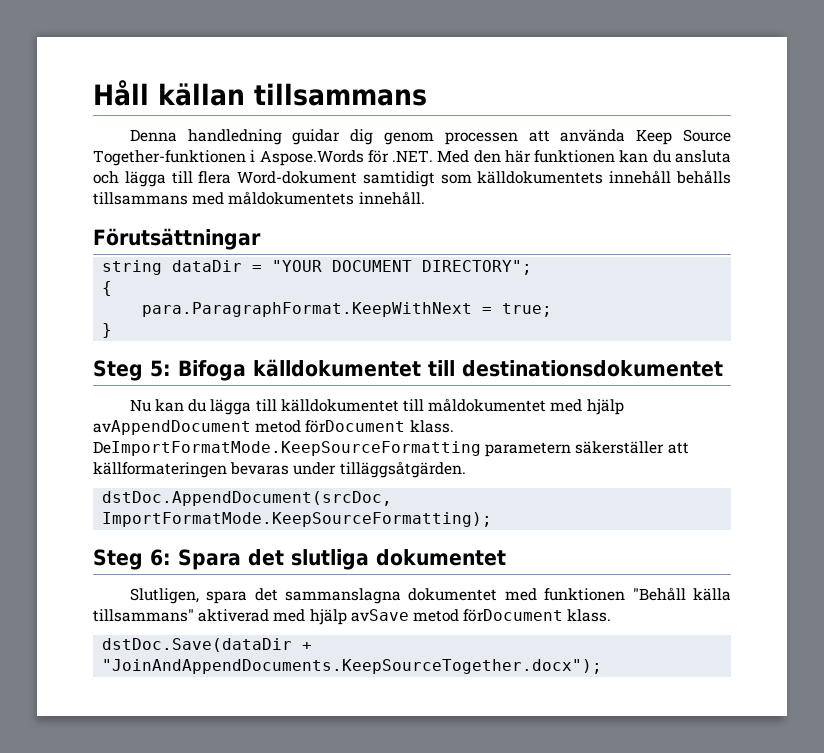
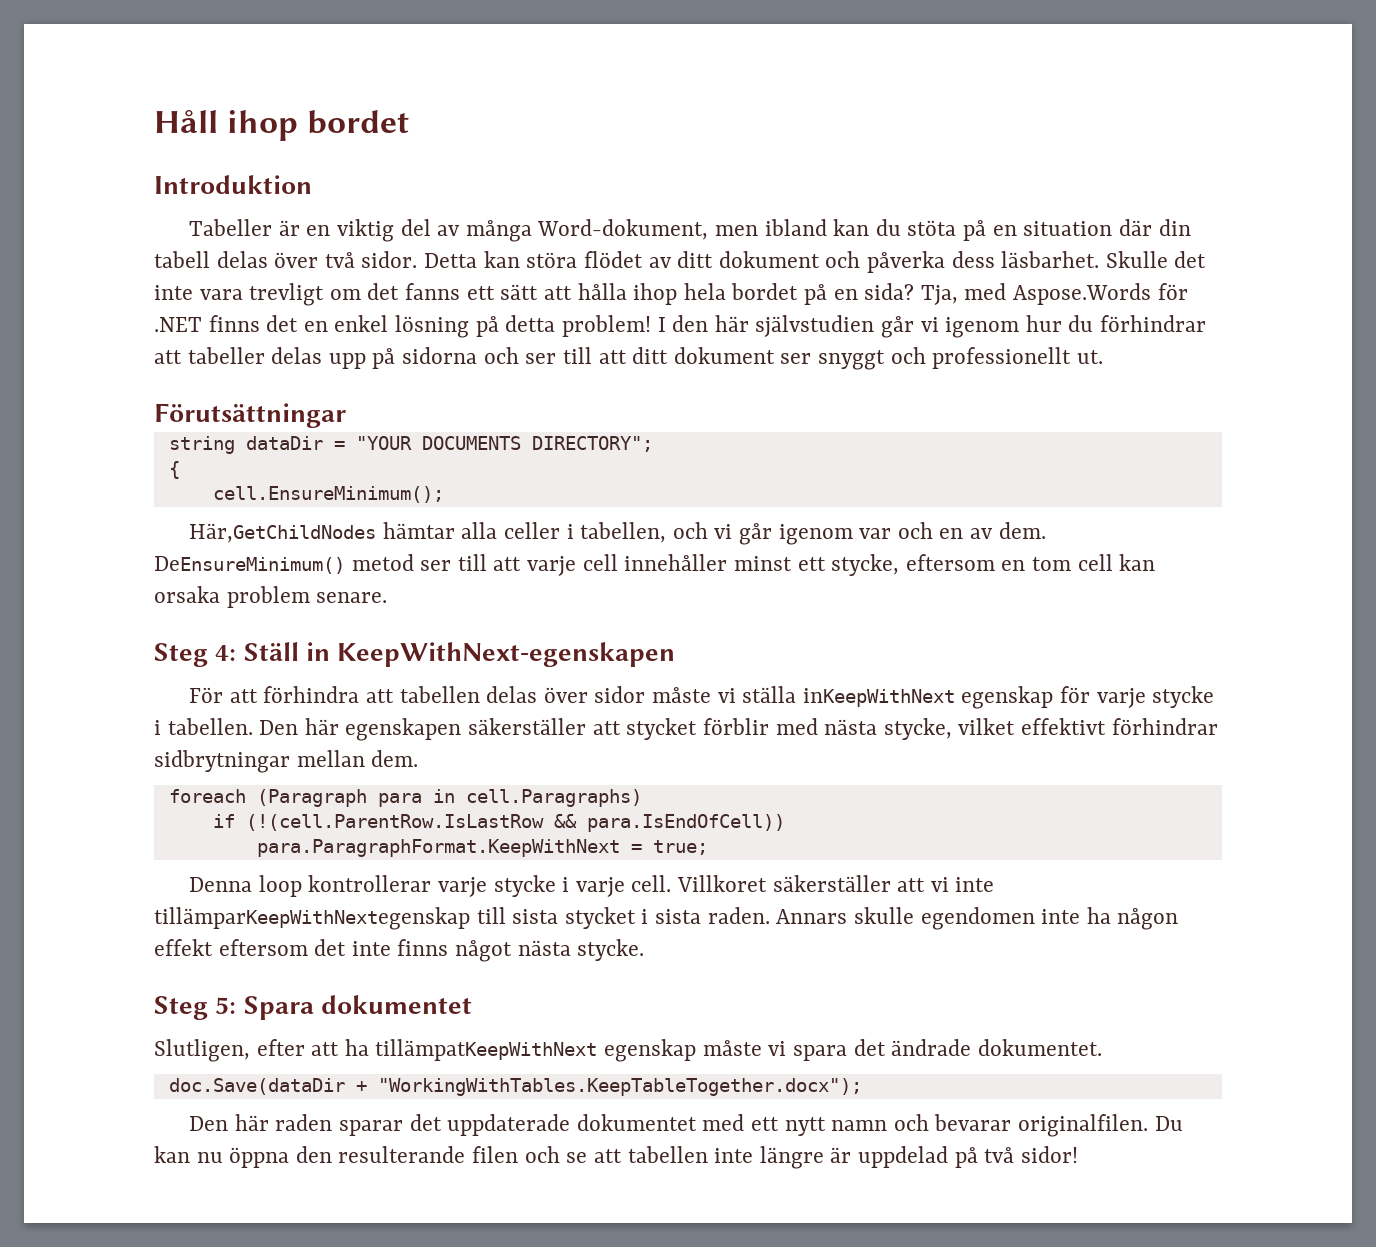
[158,83,427,106] [129,129,731,145] [93,150,731,166] [93,170,732,187] [93,191,425,205] källan tillsammans // Denna handledning guidar dig genom processen att använda Keep Source Together-funktionen i Aspose.Words för .NET. Med den här funktionen kan du ansluta och lägga till flera Word-dokument samtidigt som källdokumentets innehåll behålls tillsammans med måldokumentets innehåll. -> [227,110,410,141] [154,175,312,194] [189,219,1191,242] [154,251,1207,273] [154,283,1188,306] [154,315,1207,338] [154,347,1103,370] ihop bordet // Introduktion // Tabeller är en viktig del av många Word-dokument, men ibland kan du stöta på en situation där din tabell delas över två sidor. Detta kan störa flödet av ditt dokument och påverka dess läsbarhet. Skulle det inte vara trevligt om det fanns ett sätt att hålla ihop hela bordet på en sida? Tja, med Aspose.Words för .NET finns det en enkel lösning på detta problem! I den här självstudien går vi igenom hur du förhindrar att tabeller delas upp på sidorna och ser till att ditt dokument ser snyggt och professionellt ut.
[332,260,413,272] DOCUMENT -> [421,436,521,450] DOCUMENTS
[142,302,553,317] [102,323,113,338] [93,359,723,381] [129,398,624,415] [93,420,454,435] [93,441,689,457] [93,461,466,478] [102,491,393,506] [102,512,493,527] [93,549,506,570] [129,587,732,604] [93,609,612,625] [102,638,313,652] [102,659,603,674] para.ParagraphFormat.KeepWithNext = true; // } // Steg 5: Bifoga källdokumentet till destinationsdokumentet // Nu kan du lägga till källdokumentet till måldokumentet med hjälp avAppendDocument metod förDocument klass. DeImportFormatMode.KeepSourceFormatting parametern säkerställer att källformateringen bevaras under tilläggsåtgärden. // dstDoc.AppendDocument(srcDoc, ImportFormatMode.KeepSourceFormatting); // Steg 6: Spara det slutliga dokumentet // Slutligen, spara det sammanslagna dokumentet med funktionen "Behåll källa tillsammans" aktiverad med hjälp avSave metod förDocument klass. // dstDoc.Save(dataDir + "JoinAndAppendDocuments.KeepSourceTogether.docx"); -> [212,486,444,503] [189,522,1046,545] [154,554,1156,576] [154,586,388,608] [154,642,676,667] [189,686,1215,709] [154,718,1218,741] [154,750,419,773] [168,789,642,807] [212,814,785,832] [256,839,708,857] [189,875,995,897] [154,907,1179,930] [154,939,645,962] [154,995,472,1020] [154,1039,1102,1062] [168,1078,862,1096] [189,1114,1183,1137] [154,1146,1078,1169] cell.EnsureMinimum(); // Här,GetChildNodes hämtar alla celler i tabellen, och vi går igenom var och en av dem. DeEnsureMinimum() metod ser till att varje cell innehåller minst ett stycke, eftersom en tom cell kan orsaka problem senare. // Steg 4: Ställ in KeepWithNext-egenskapen // För att förhindra att tabellen delas över sidor måste vi ställa inKeepWithNext egenskap för varje stycke i tabellen. Den här egenskapen säkerställer att stycket förblir med nästa stycke, vilket effektivt förhindrar sidbrytningar mellan dem. // foreach (Paragraph para in cell.Paragraphs) // if (!(cell.ParentRow.IsLastRow && para.IsEndOfCell)) // para.ParagraphFormat.KeepWithNext = true; // Denna loop kontrollerar varje stycke i varje cell. Villkoret säkerställer att vi inte tillämparKeepWithNextegenskap till sista stycket i sista raden. Annars skulle egendomen inte ha någon effekt eftersom det inte finns något nästa stycke. // Steg 5: Spara dokumentet // Slutligen, efter att ha tillämpatKeepWithNext egenskap måste vi spara det ändrade dokumentet. // doc.Save(dataDir + "WorkingWithTables.KeepTableTogether.docx"); // Den här raden sparar det uppdaterade dokumentet med ett nytt namn och bevarar originalfilen. Du kan nu öppna den resulterande filen och se att tabellen inte längre är uppdelad på två sidor!

